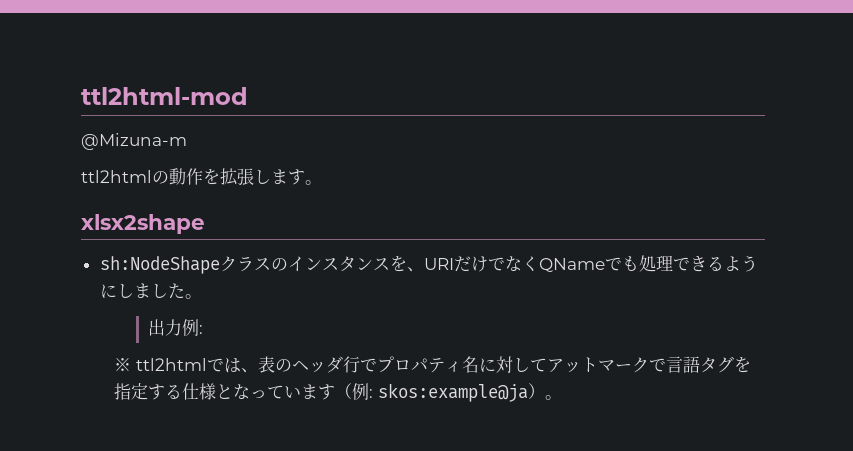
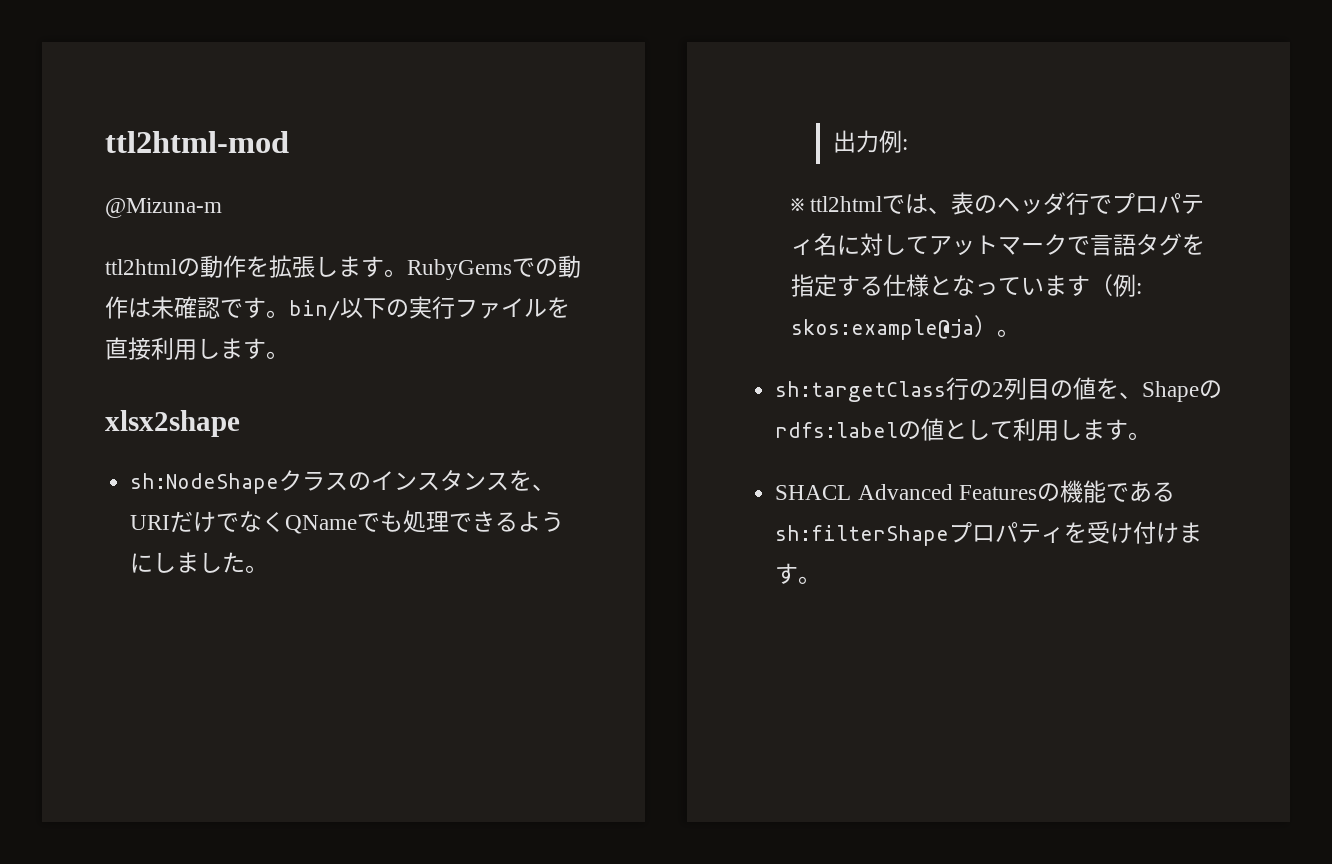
(322, 182) none -> [407,255,581,280] [105,296,570,321] [105,337,289,360] RubyGemsでの動作は未確認です。bin/以下の実行ファイルを直接利用します。
(563, 397) none -> [775,377,1223,402] [775,418,1152,441] [775,480,1175,503] [775,521,1203,546] [775,563,822,584] // sh:targetClass行の2列目の値を、Shapeのrdfs:labelの値として利用します。 // SHACL Advanced Featuresの機能であるsh:filterShapeプロパティを受け付けます。

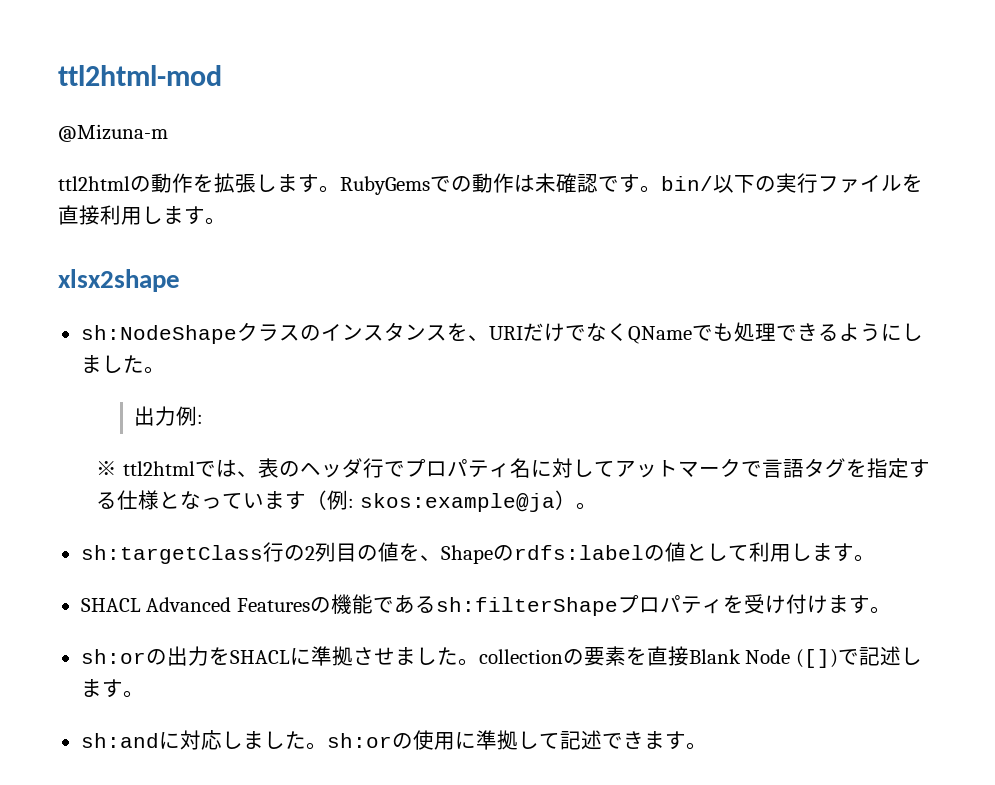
(822, 580) none -> [80,646,922,668] [80,679,144,698] [80,730,707,750] // sh:orの出力をSHACLに準拠させました。collectionの要素を直接Blank Node ([])で記述します。 // sh:andに対応しました。sh:orの使用に準拠して記述できます。

